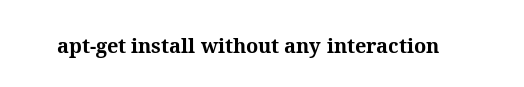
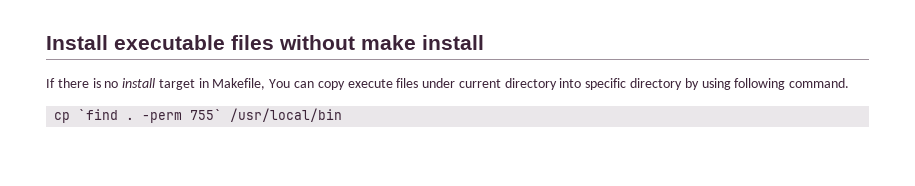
[57,38,439,58] apt-get install without any interaction -> [46,35,484,50] [46,78,850,90] [54,108,343,123] Install executable files without make install // If there is no install target in Makefile, You can copy execute files under current directory into specific directory by using following command. // cp `find . -perm 755` /usr/local/bin

